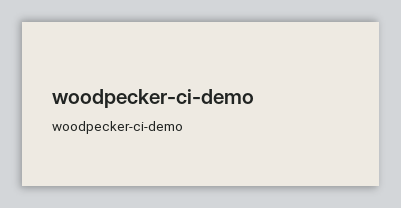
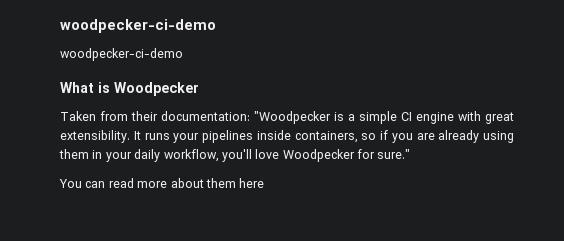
(183, 127) none -> [60,82,199,96] [60,111,514,124] [60,130,514,143] [59,149,411,162] [59,178,265,188] // What is Woodpecker // Taken from their documentation: "Woodpecker is a simple CI engine with great extensibility. It runs your pipelines inside containers, so if you are already using them in your daily workflow, you'll love Woodpecker for sure." // You can read more about them here

